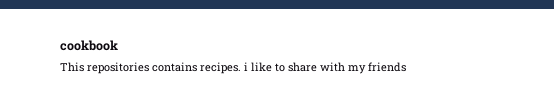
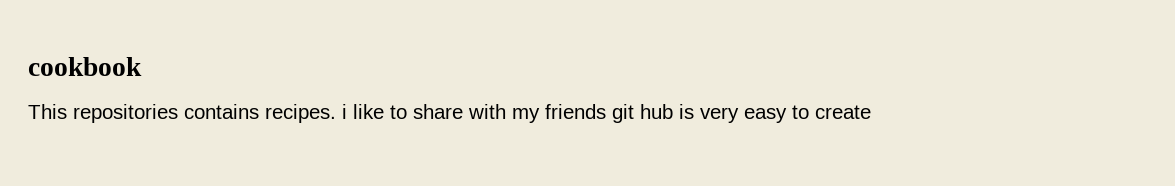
(406, 67) none -> [612,104,871,123] git hub is very easy to create

